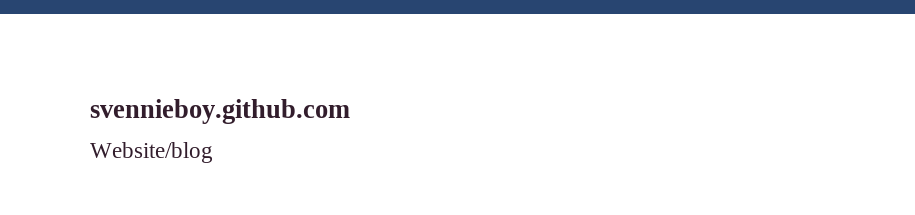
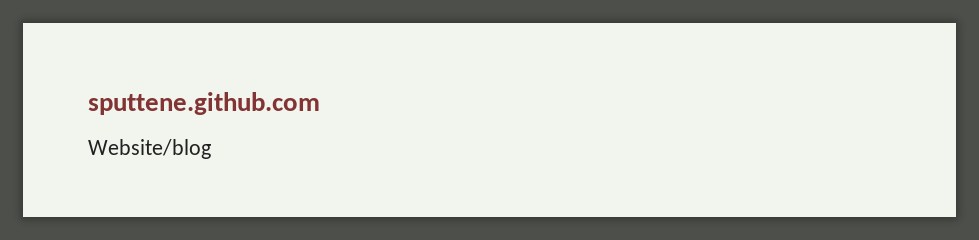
[90,99,350,124] svennieboy.github.com -> [88,92,320,115] sputtene.github.com

